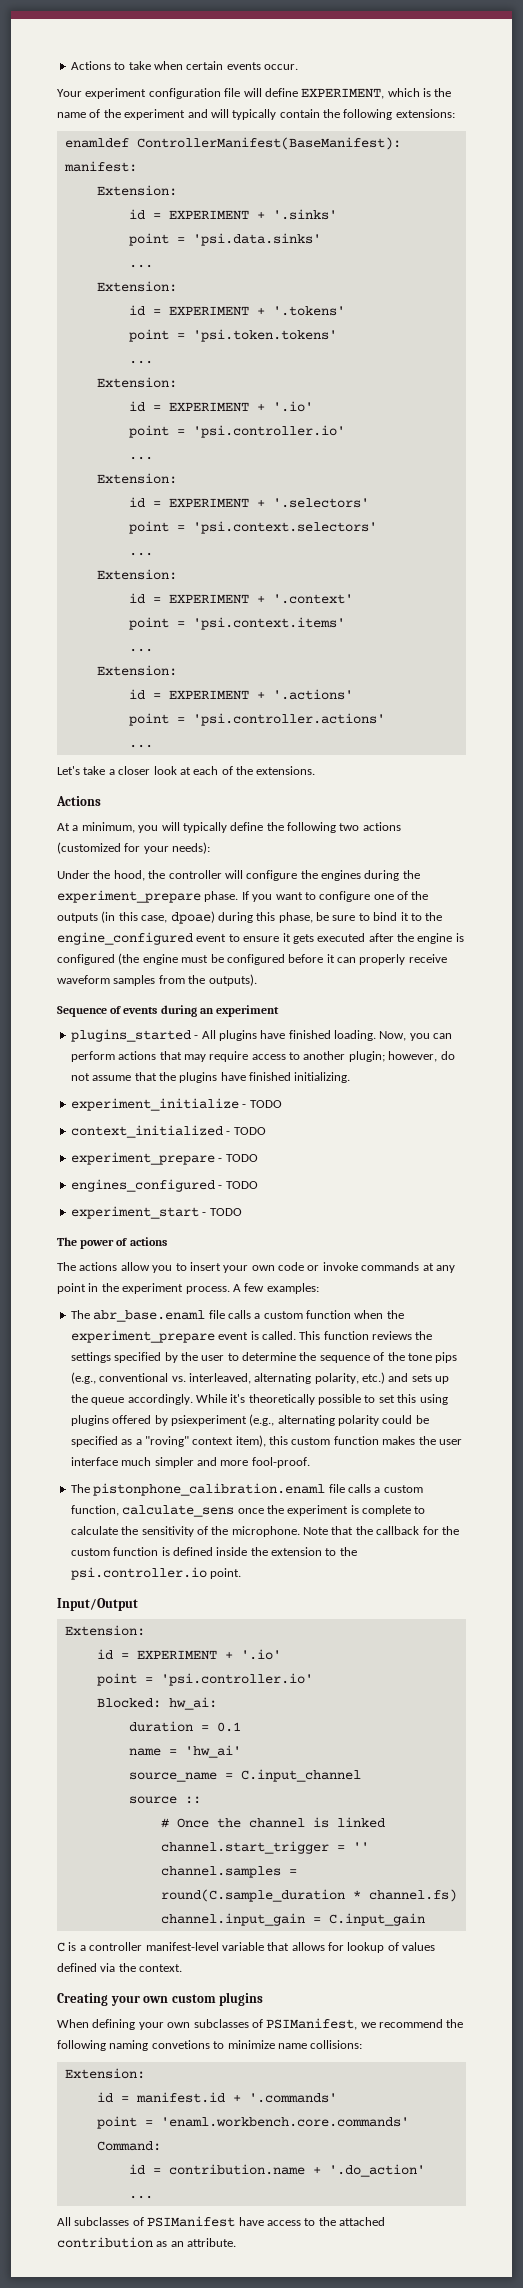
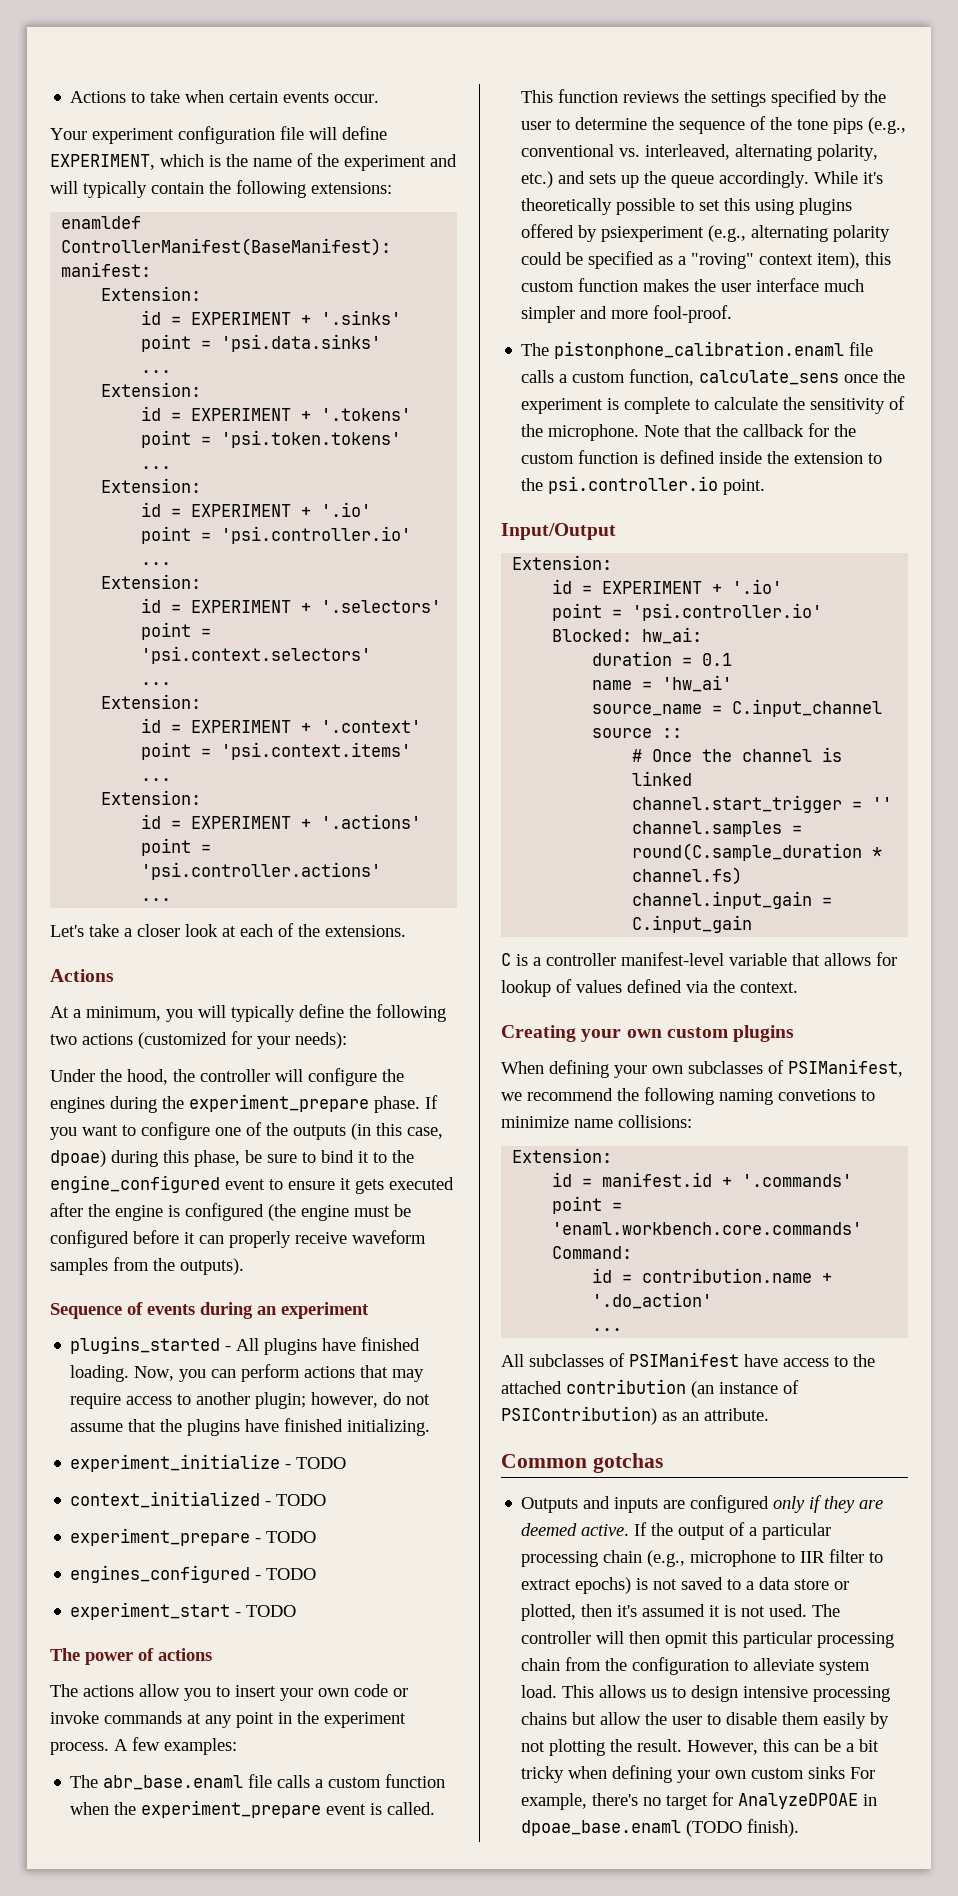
(153, 2242) none -> [691,1380,799,1398] [501,1406,657,1425] (an instance of PSIContribution)
(237, 2242) none -> [501,1453,663,1473] [521,1495,884,1513] [521,1522,832,1540] [521,1549,884,1567] [521,1577,850,1594] [521,1604,841,1621] [521,1631,895,1648] [521,1657,871,1675] [521,1685,891,1702] [521,1712,890,1729] [521,1739,880,1756] [521,1765,876,1783] [521,1792,878,1810] [521,1819,800,1837] // Common gotchas // Outputs and inputs are configured only if they are deemed active. If the output of a particular processing chain (e.g., microphone to IIR filter to extract epochs) is not saved to a data store or plotted, then it's assumed it is not used. The controller will then opmit this particular processing chain from the configuration to alleviate system load. This allows us to design intensive processing chains but allow the user to disable them easily by not plotting the result. However, this can be a bit tricky when defining your own custom sinks For example, there's no target for AnalyzeDPOAE in dpoae_base.enaml (TODO finish).

